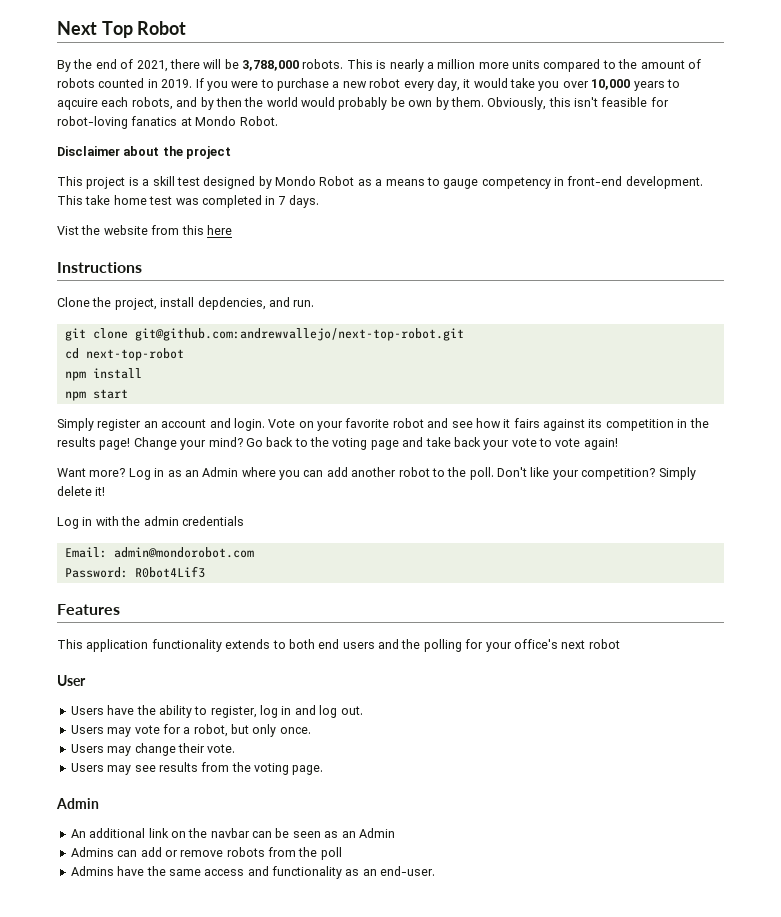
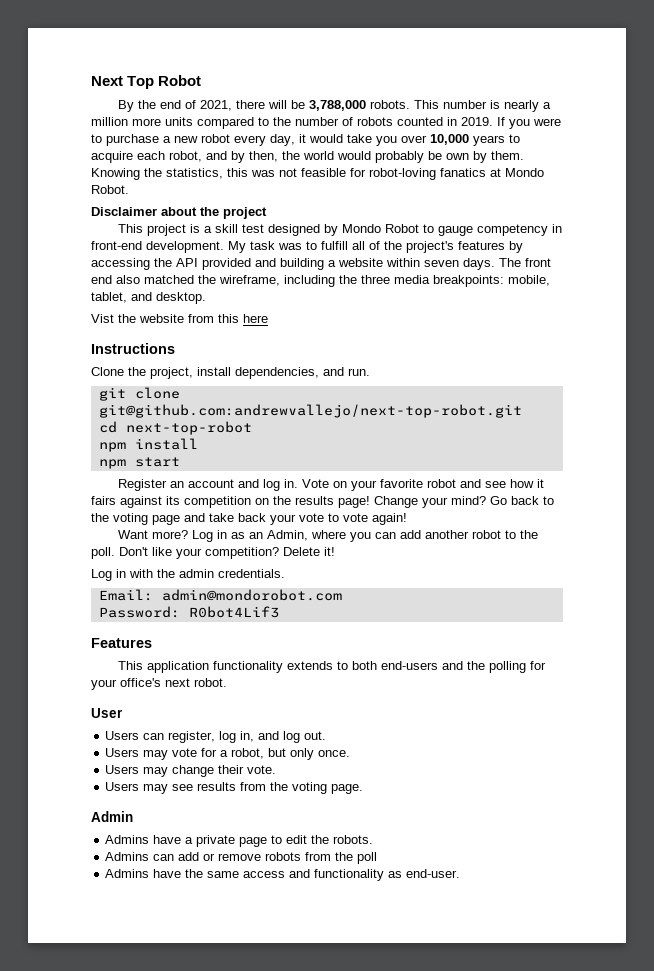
(373, 64) none -> [442,100,487,109] number
[640,60,685,69] amount -> [295,117,339,126] number
[57,97,173,110] aqcuire each robots, -> [91,151,202,163] acquire each robot,
[215,97,242,107] then -> [249,151,278,162] then,
[487,97,598,110] Obviously, this isn't -> [91,168,297,180] Knowing the statistics, this was not
[357,179,425,186] as a means -> (419, 228) none
[57,195,319,208] This take home test was completed in 7 days. -> [228,241,523,253] [91,258,551,270] [91,275,550,287] [91,292,206,304] My task was to fulfill all of the project's features by accessing the API provided and building a website within seven days. The front end also matched the wireframe, including the three media breakpoints: mobile, tablet, and desktop.
[197,297,266,310] depdencies, -> [235,367,319,379] dependencies,
[57,418,142,431] Simply register -> [117,479,167,491] Register
[233,418,265,431] login. -> [262,479,298,491] log in.
[677,419,688,428] in -> [255,498,269,505] on
[202,467,239,477] Admin -> [266,530,308,541] Admin,
[658,467,696,480] [57,486,92,496] Simply delete -> [283,547,320,556] Delete
[181,516,244,526] credentials -> [218,569,285,578] credentials.
[318,639,375,649] end users -> [380,661,438,670] end-users
[588,639,620,649] robot -> [194,678,227,687] robot.
[107,705,208,718] have the ability to -> [143,733,165,740] can
[281,706,292,715] in -> [240,731,255,742] in,
[70,828,395,838] An additional link on the navbar can be seen as an Admin -> [105,835,374,847] Admins have a private page to edit the robots.
[362,869,377,876] an -> (403, 874) none

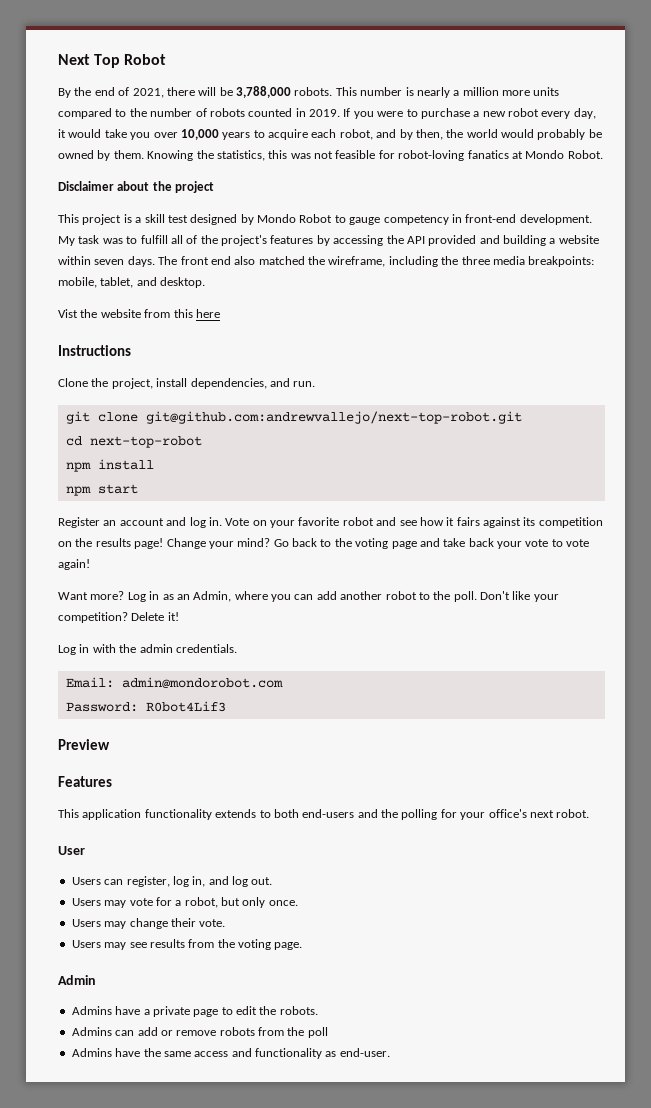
[446,153,469,160] own -> [58,150,94,159] owned
(279, 612) none -> [58,739,110,750] // Preview

